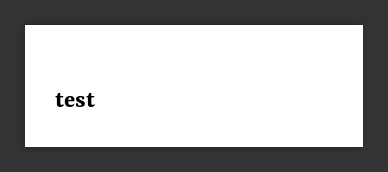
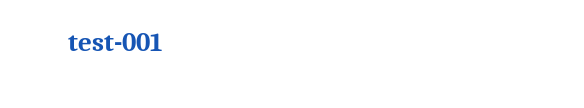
[55,93,95,107] test -> [68,33,162,51] test-001

